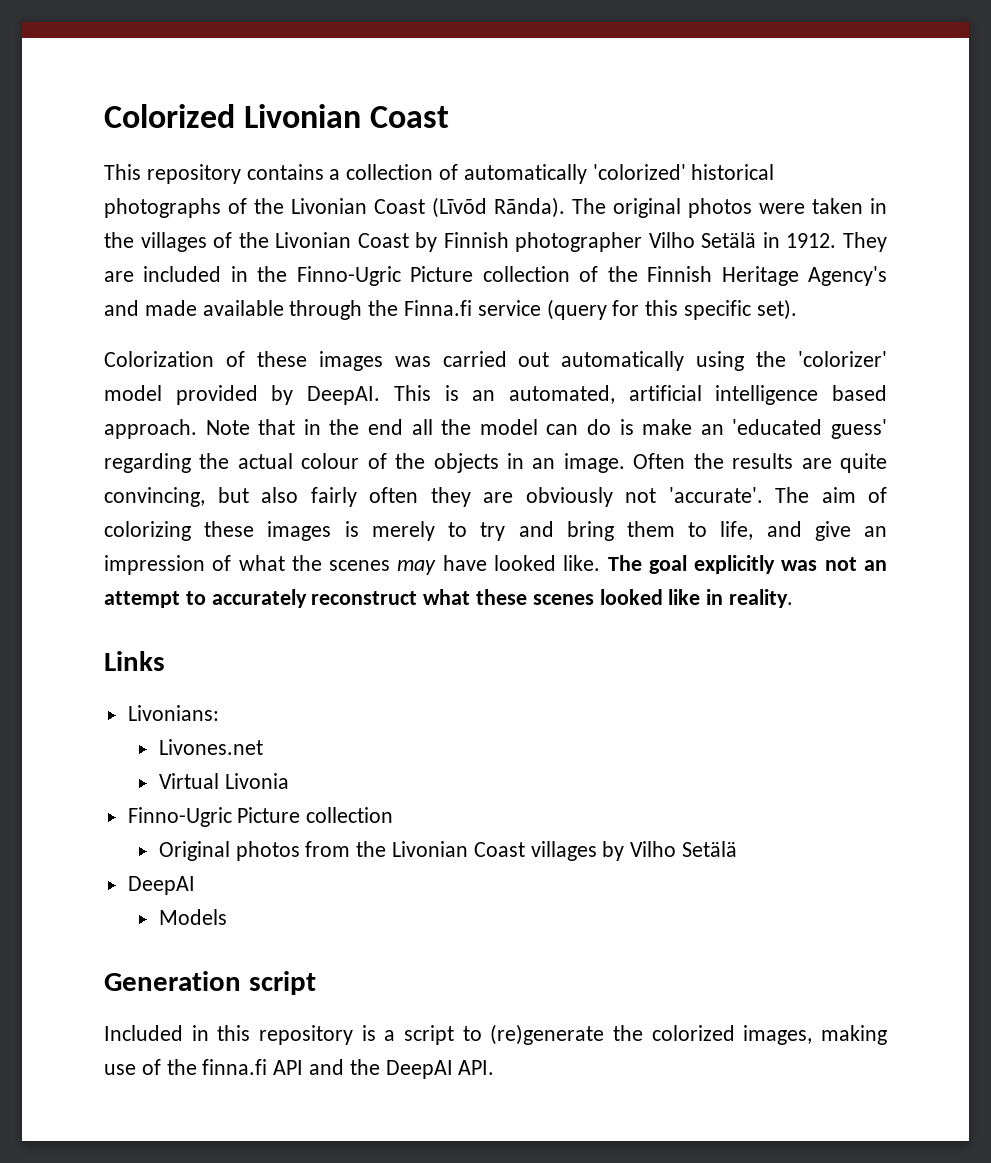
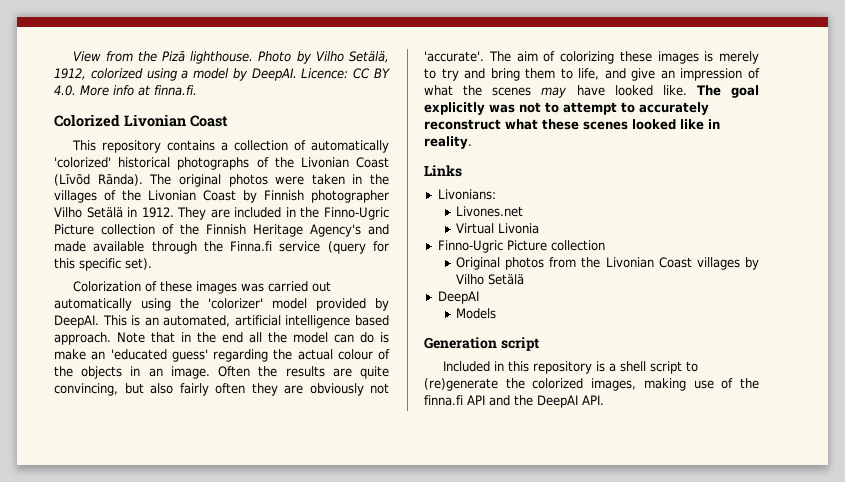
(104, 116) none -> [72,51,389,64] [54,68,390,81] [54,85,197,96] View from the Pizā lighthouse. Photo by Vilho Setälä, 1912, colorized using a model by DeepAI. Licence: CC BY 4.0. More info at finna.fi. //
[864,560,888,571] an -> [545,102,559,113] to
(396, 1035) none -> [619,361,646,372] shell

